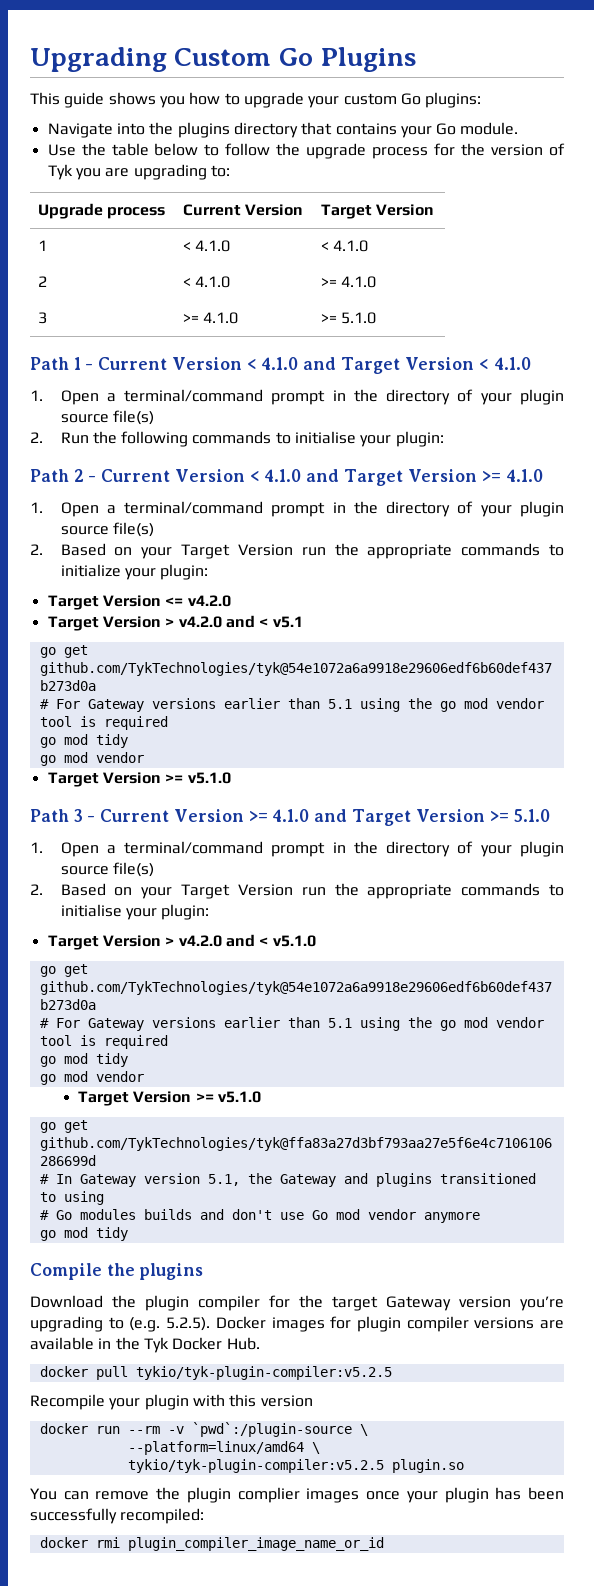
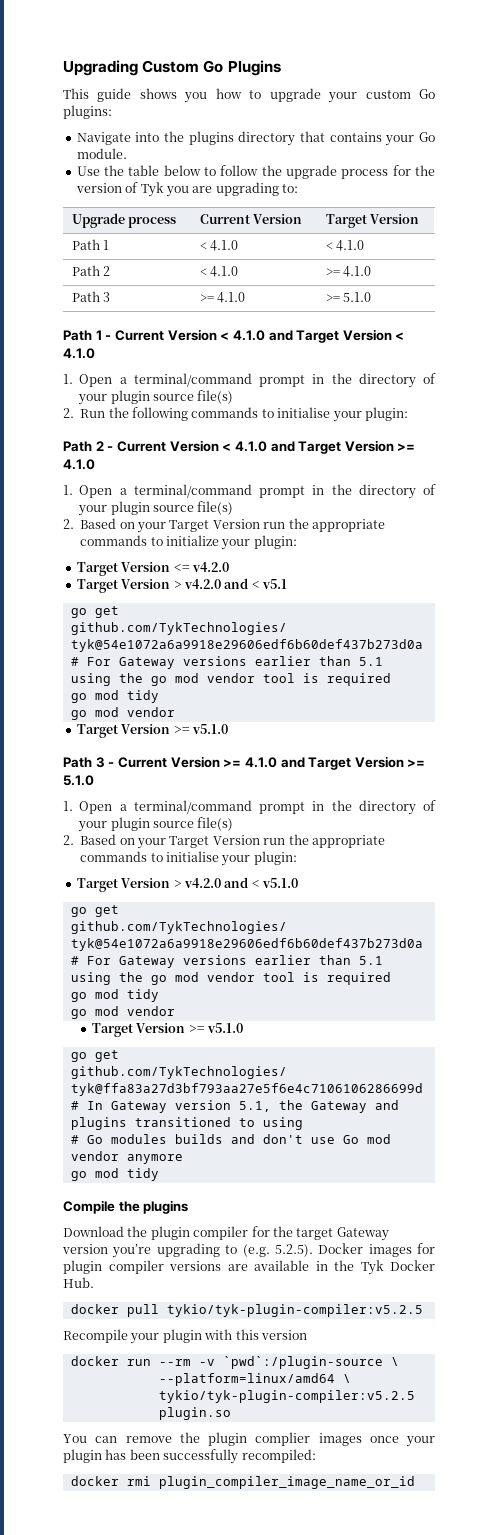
(435, 210) none -> [72,239,101,250] Path
(369, 246) none -> [72,265,101,276] Path
(377, 282) none -> [72,291,101,302] Path

